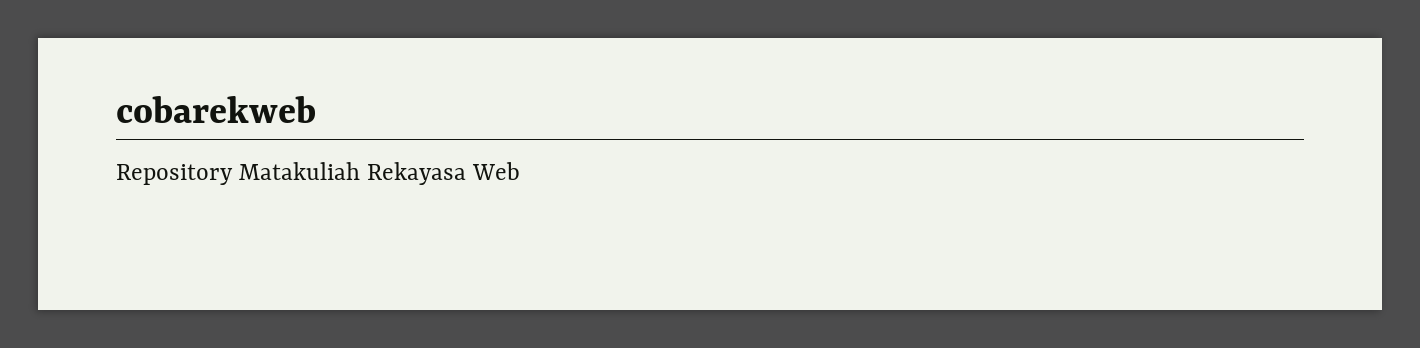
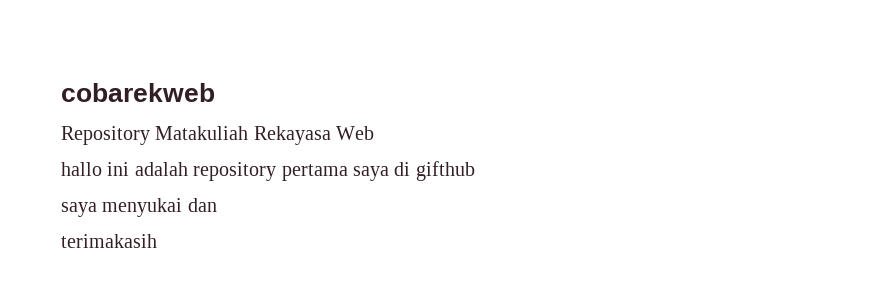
(521, 171) none -> [61,161,475,181] [61,198,217,217] [61,234,157,248] // hallo ini adalah repository pertama saya di gifthub // saya menyukai dan // terimakasih

